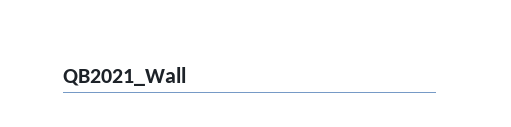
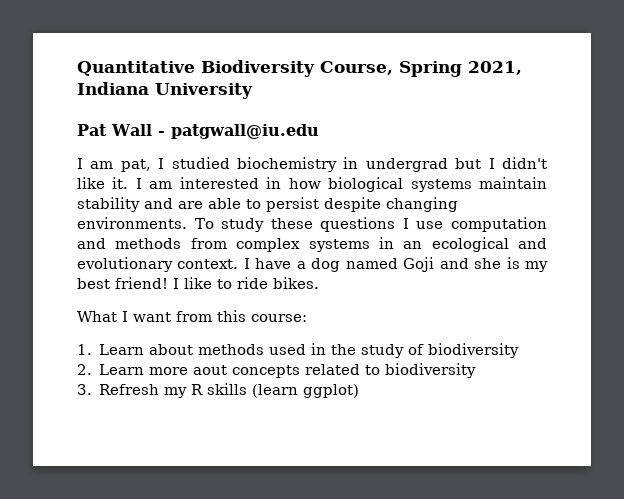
[63,67,186,86] QB2021_Wall -> [77,60,522,77] [77,82,253,99] [77,124,319,139] [77,157,547,172] [77,177,547,192] [77,197,458,212] [77,217,547,232] [77,237,547,252] [77,257,548,272] [77,277,319,289] [77,310,307,322] [77,343,520,358] [77,363,477,378] [77,383,360,398] Quantitative Biodiversity Course, Spring 2021, Indiana University // Pat Wall - patgwall@iu.edu // I am pat, I studied biochemistry in undergrad but I didn't like it. I am interested in how biological systems maintain stability and are able to persist despite changing environments. To study these questions I use computation and methods from complex systems in an ecological and evolutionary context. I have a dog named Goji and she is my best friend! I like to ride bikes. // What I want from this course: // 1. Learn about methods used in the study of biodiversity // 2. Learn more aout concepts related to biodiversity // 3. Refresh my R skills (learn ggplot)

